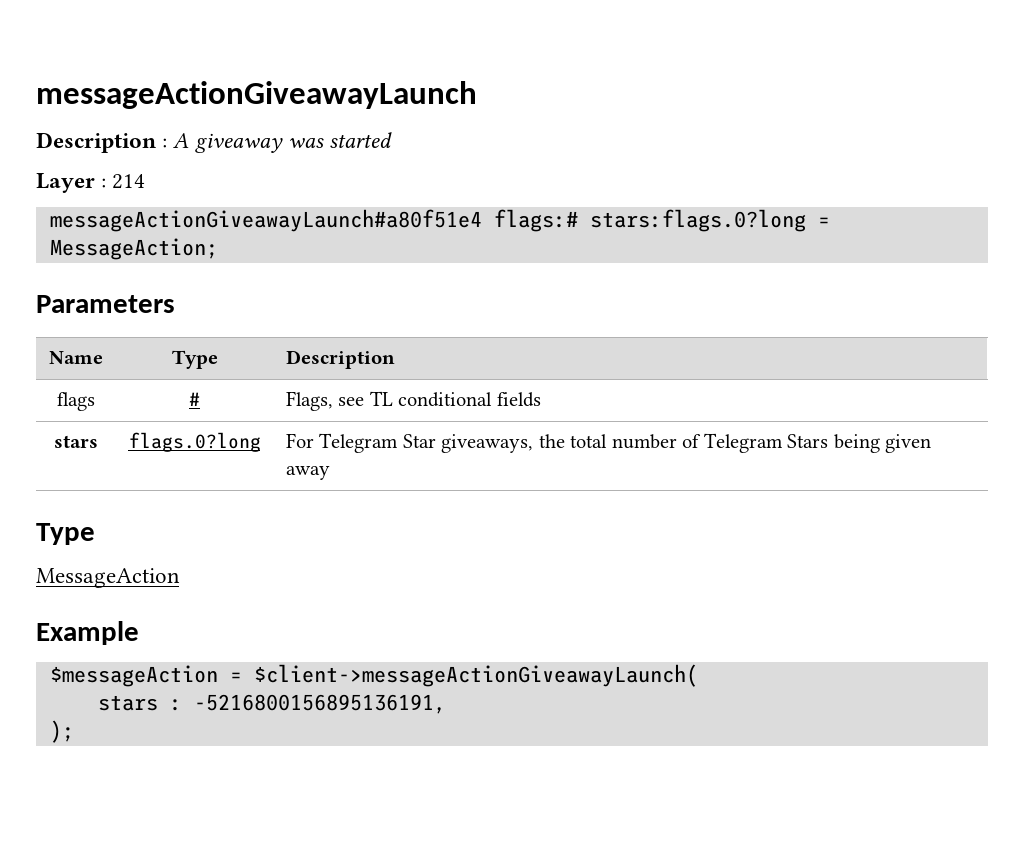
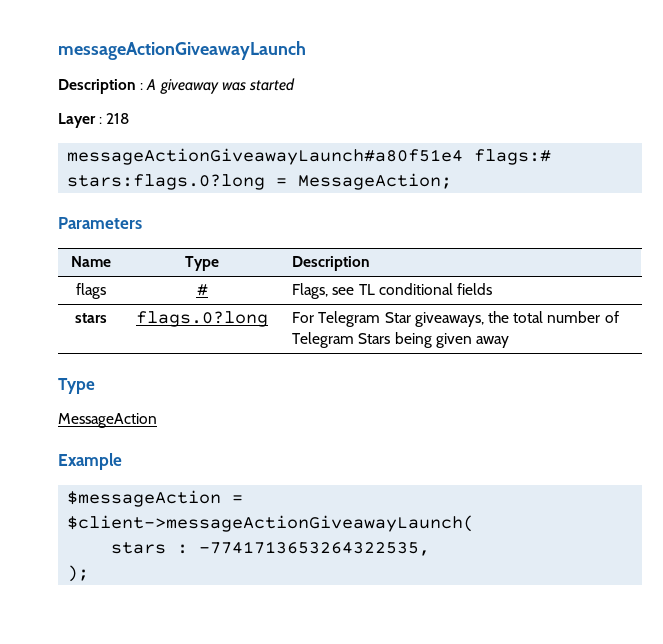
[112,174,146,189] 214 -> [106,113,130,124] 218
[193,694,446,714] -5216800156895136191, -> [199,541,431,556] -7741713653264322535,

